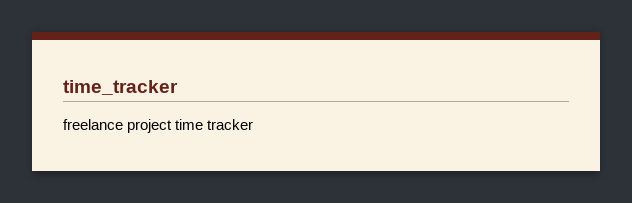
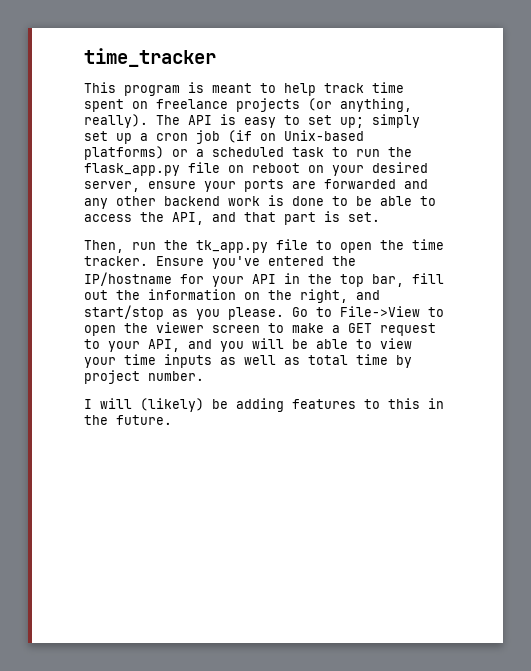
[63,119,254,133] freelance project time tracker -> [84,82,404,96] [84,98,412,112] [84,114,420,128] [84,130,364,144] [84,146,412,160] [84,162,428,176] [84,179,428,192] [84,195,436,209] [84,211,380,225] [84,239,444,253] [84,256,356,269] [84,272,444,287] [84,289,380,303] [84,305,444,320] [84,322,436,336] [84,338,412,352] [84,354,412,368] [84,370,204,384] [84,398,444,412] [84,415,172,425] This program is meant to help track time spent on freelance projects (or anything, really). The API is easy to set up; simply set up a cron job (if on Unix-based platforms) or a scheduled task to run the flask_app.py file on reboot on your desired server, ensure your ports are forwarded and any other backend work is done to be able to access the API, and that part is set. // Then, run the tk_app.py file to open the time tracker. Ensure you've entered the IP/hostname for your API in the top bar, fill out the information on the right, and start/stop as you please. Go to File->View to open the viewer screen to make a GET request to your API, and you will be able to view your time inputs as well as total time by project number. // I will (likely) be adding features to this in the future.

